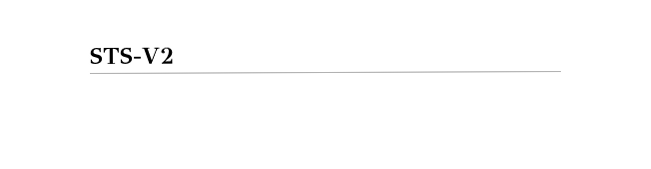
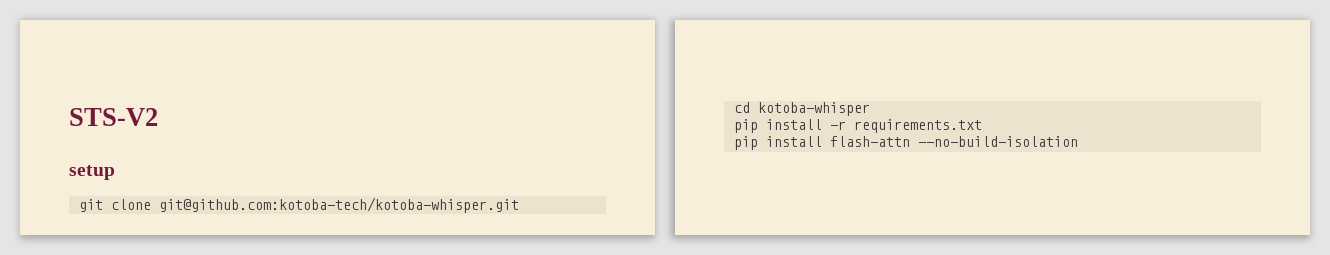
(174, 55) none -> [69,165,115,180] [79,197,520,213] [734,102,871,116] [734,119,983,133] [734,136,1079,150] // setup // git clone git@github.com:kotoba-tech/kotoba-whisper.git // cd kotoba-whisper // pip install -r requirements.txt // pip install flash-attn --no-build-isolation

